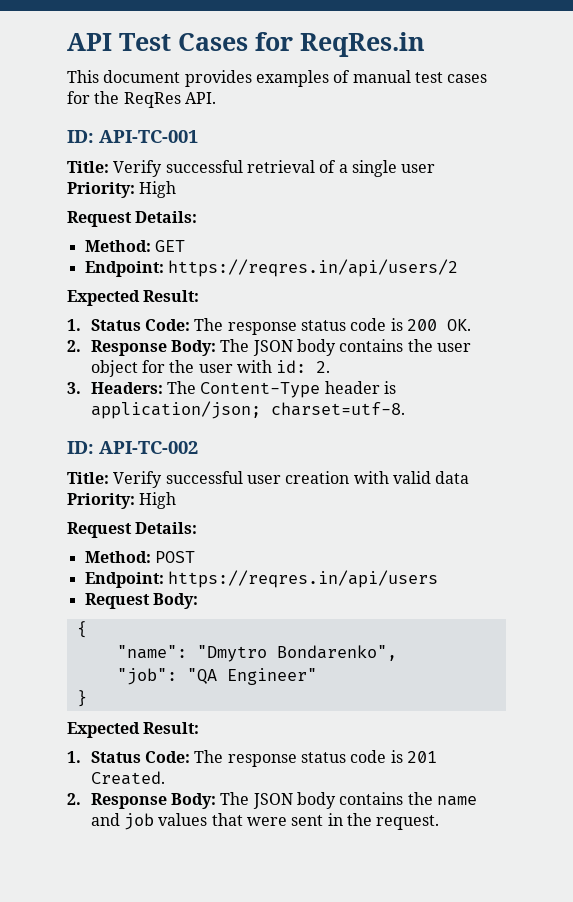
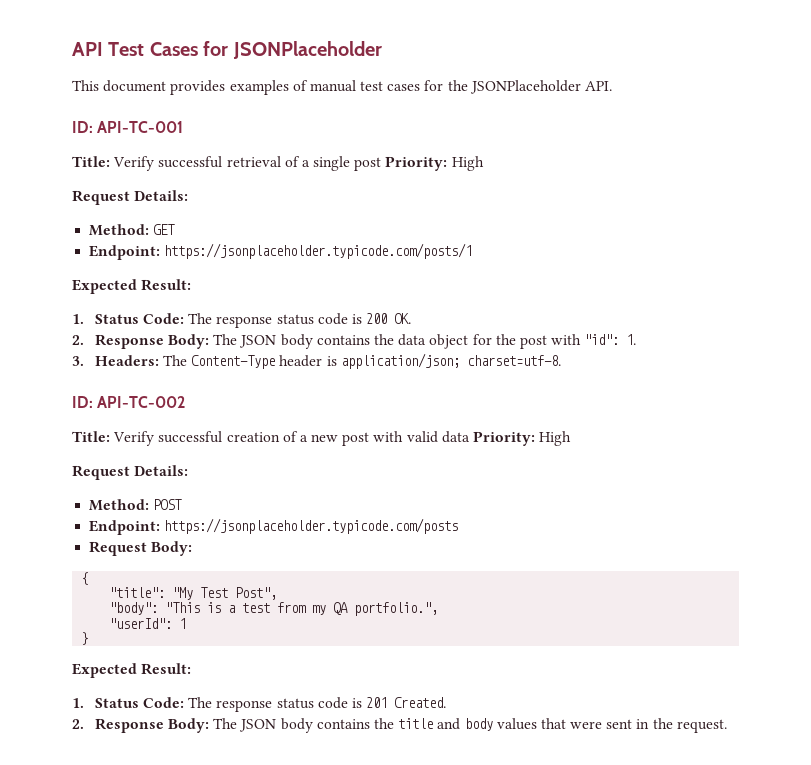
[300,32,425,57] ReqRes.in -> [232,41,382,59] JSONPlaceholder
[123,92,181,108] ReqRes -> [469,80,581,94] JSONPlaceholder
[401,164,436,173] user -> [354,157,382,171] post
[167,259,458,277] https://reqres.in/api/users/2 -> [164,243,473,259] https://jsonplaceholder.typicode.com/posts/1
[437,343,472,352] user -> [398,334,427,346] data
[198,360,331,373] user with id: 2. -> [519,334,637,349] post with "id": 1.
[246,471,350,484] user creation -> [226,431,370,446] creation of a new post
[167,570,438,588] https://reqres.in/api/users -> [164,518,459,534] https://jsonplaceholder.typicode.com/posts
[116,645,397,662] [116,668,317,685] "name": "Dmytro Bondarenko", // "job": "QA Engineer" -> [109,587,278,600] [109,602,439,616] [109,618,187,629] "title": "My Test Post", // "body": "This is a test from my QA portfolio.", // "userId": 1
[437,796,478,806] [90,813,155,830] name and job -> [398,718,493,731] title and body

